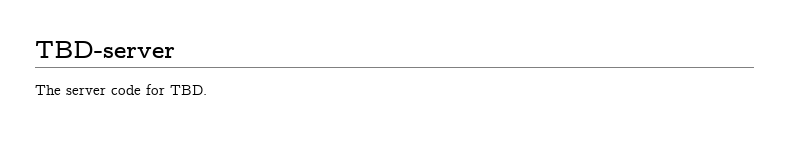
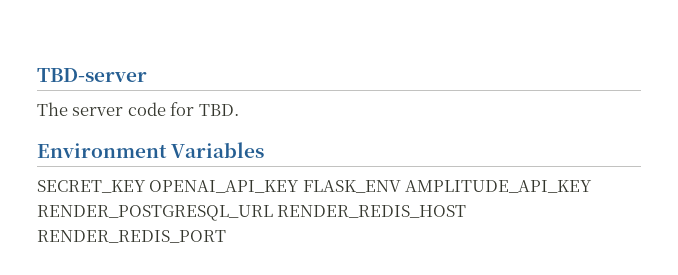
(207, 90) none -> [37,142,265,158] [37,180,593,193] [37,205,467,221] [37,230,226,243] // Environment Variables // SECRET_KEY OPENAI_API_KEY FLASK_ENV AMPLITUDE_API_KEY RENDER_POSTGRESQL_URL RENDER_REDIS_HOST RENDER_REDIS_PORT

